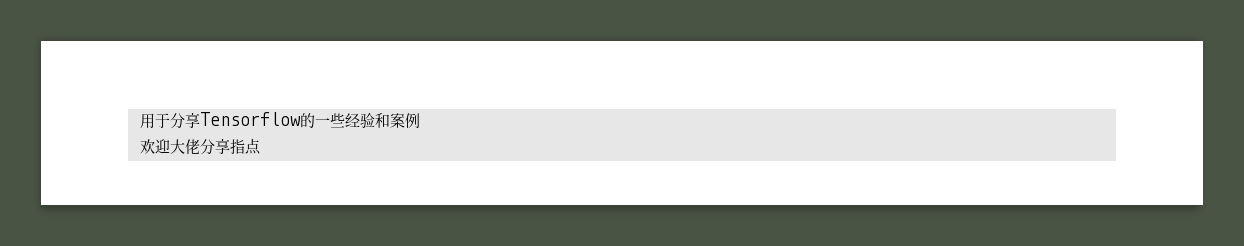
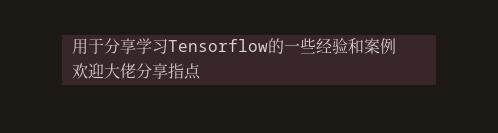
(200, 120) none -> [135,38,168,54] 学习

